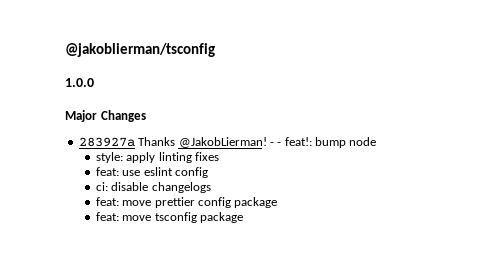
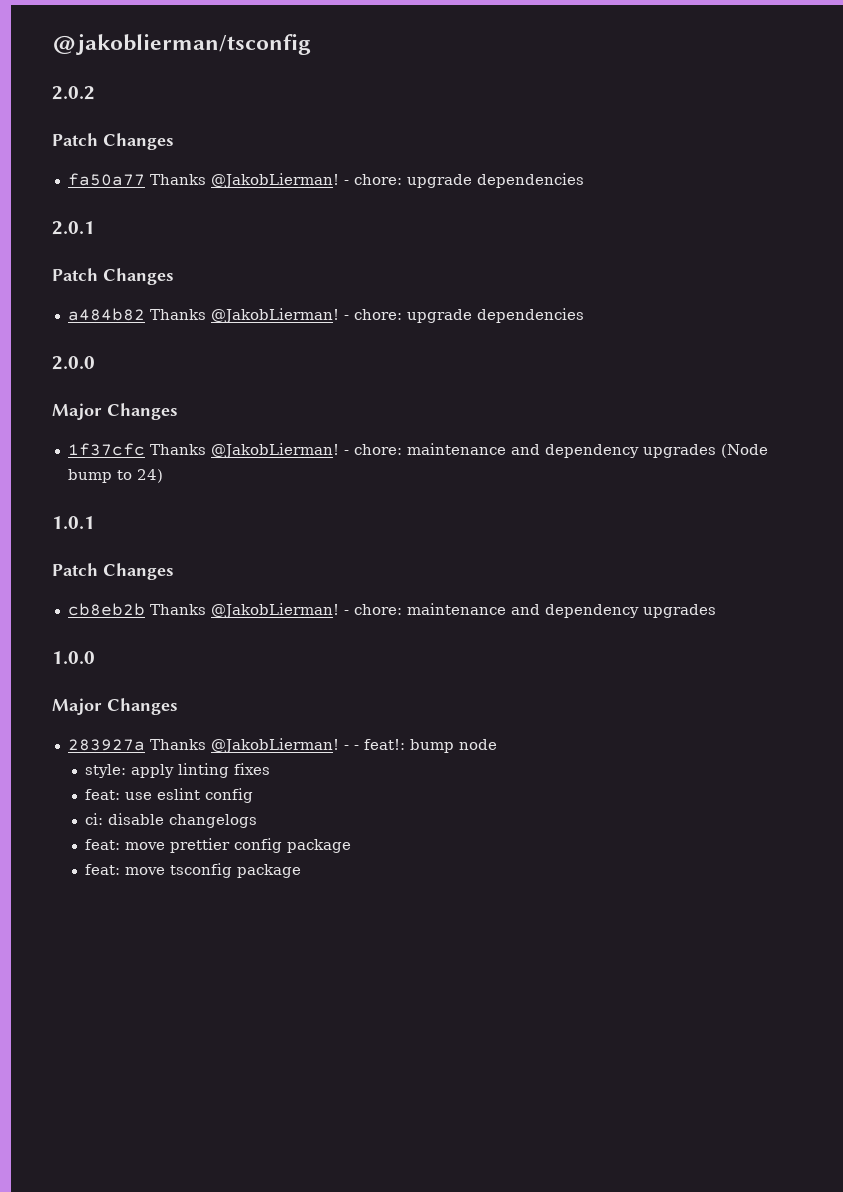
(215, 50) none -> [52,86,95,100] [52,133,174,150] [67,173,584,188] [52,221,95,235] [52,268,174,285] [67,308,584,323] [52,356,95,370] [52,403,178,420] [67,443,768,458] [67,469,163,483] [52,516,95,529] [52,563,174,580] [67,603,716,618] // 2.0.2 // Patch Changes // fa50a77 Thanks @JakobLierman! - chore: upgrade dependencies // 2.0.1 // Patch Changes // a484b82 Thanks @JakobLierman! - chore: upgrade dependencies // 2.0.0 // Major Changes // 1f37cfc Thanks @JakobLierman! - chore: maintenance and dependency upgrades (Node bump to 24) // 1.0.1 // Patch Changes // cb8eb2b Thanks @JakobLierman! - chore: maintenance and dependency upgrades

